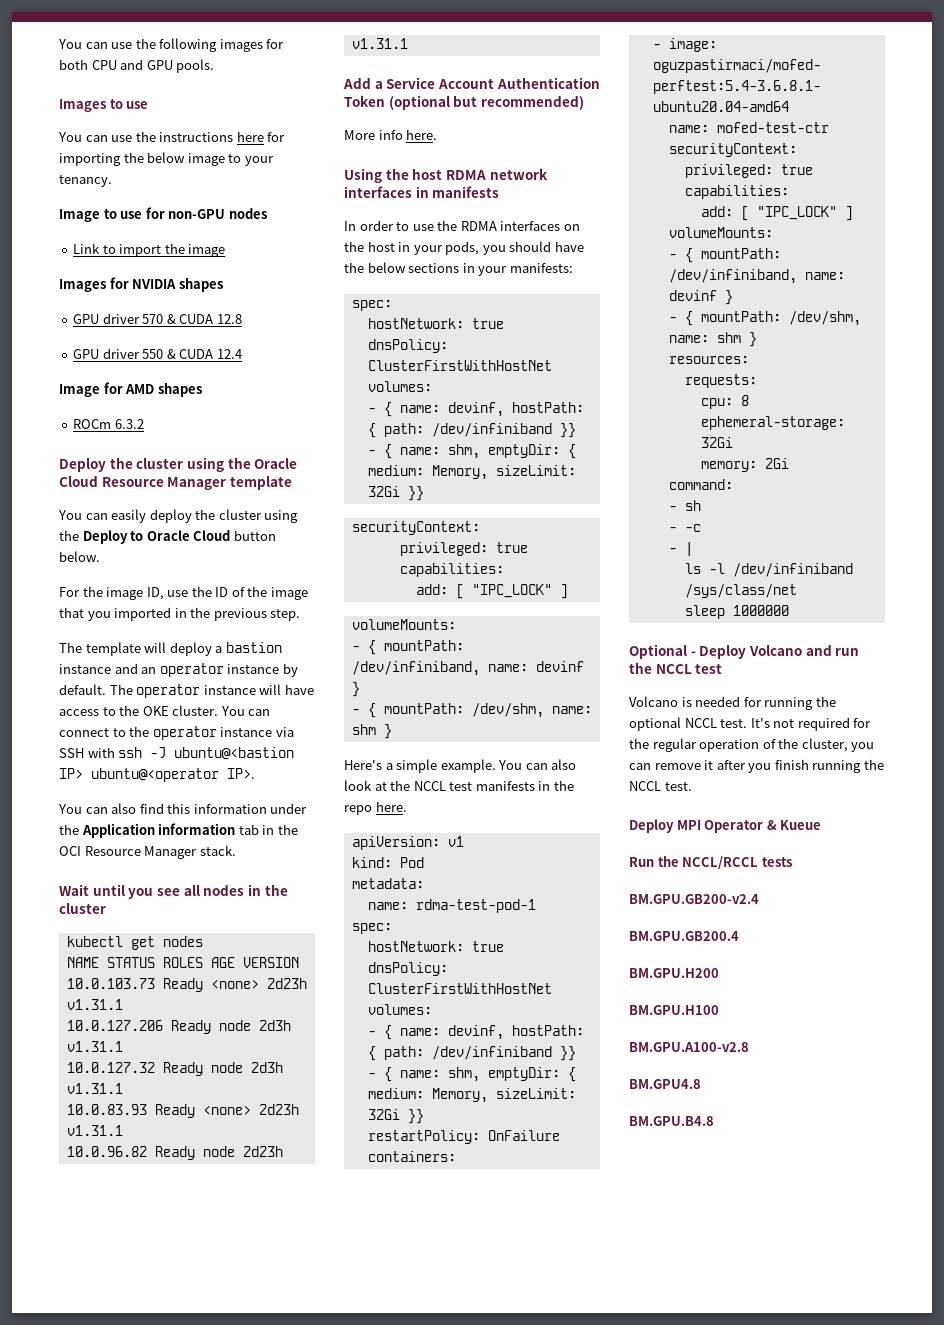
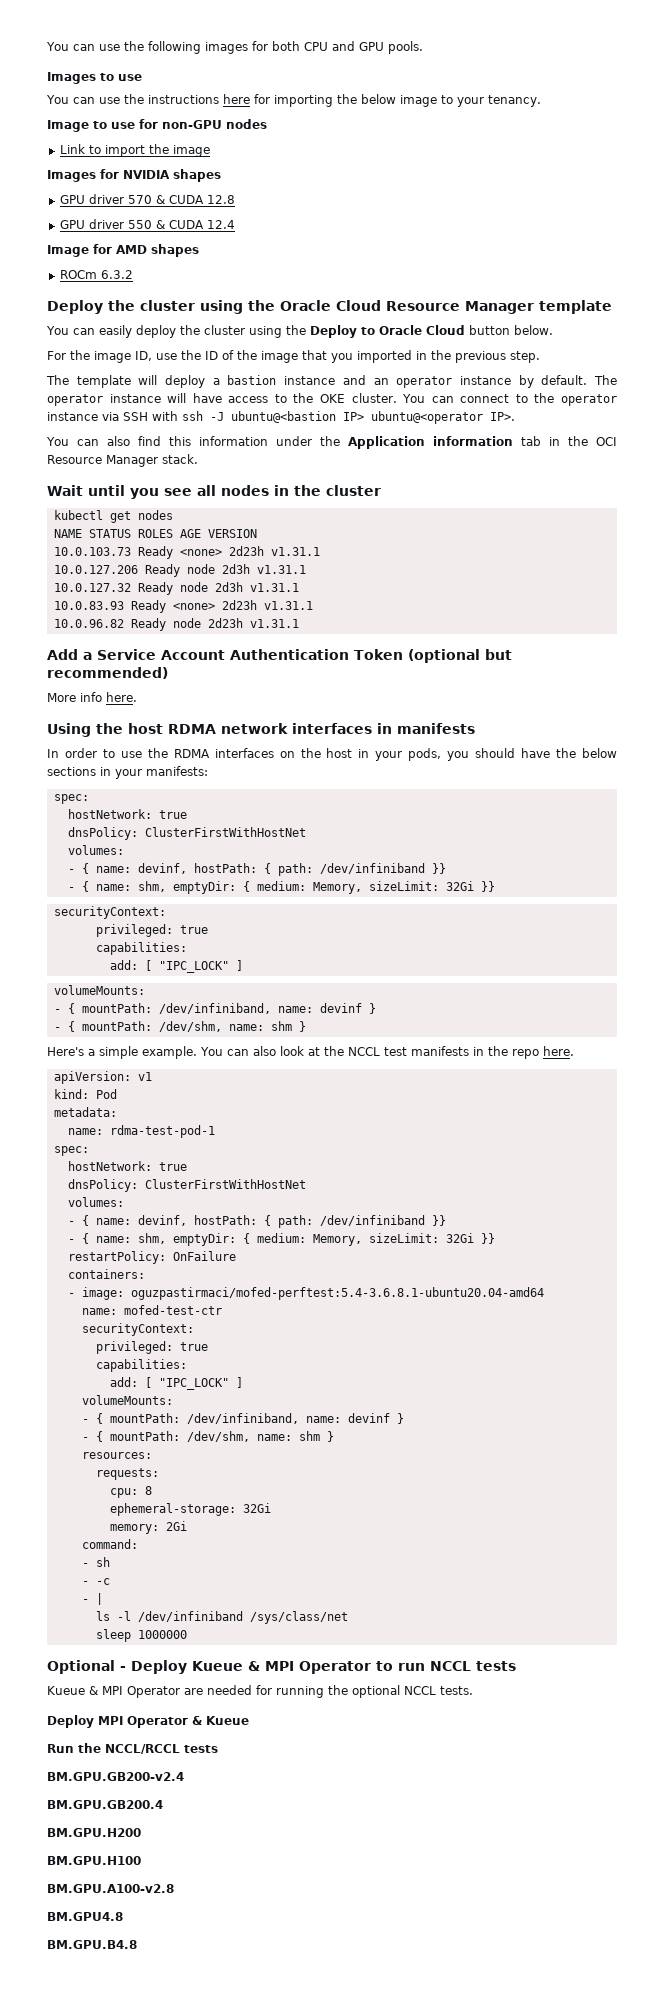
[748,644,860,656] [629,662,723,674] [629,696,692,707] Volcano and run the NCCL test // Volcano is -> [192,1661,516,1674] [47,1686,203,1698] Kueue & MPI Operator to run NCCL tests // Kueue & MPI Operator are
[720,717,872,731] [629,738,875,752] [629,759,884,773] [629,781,692,791] test. It's not required for the regular operation of the cluster, you can remove it after you finish running the NCCL test. -> [440,1686,473,1695] tests.

